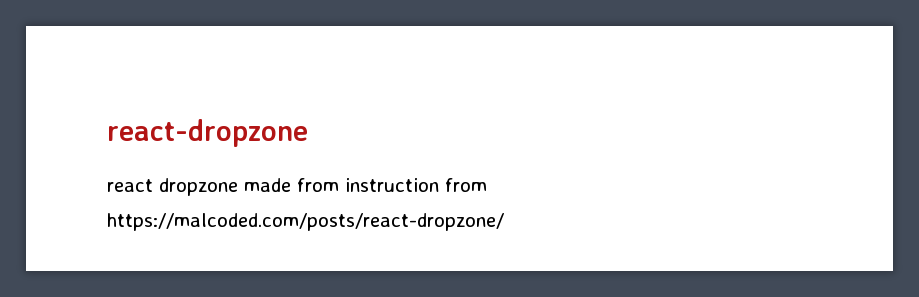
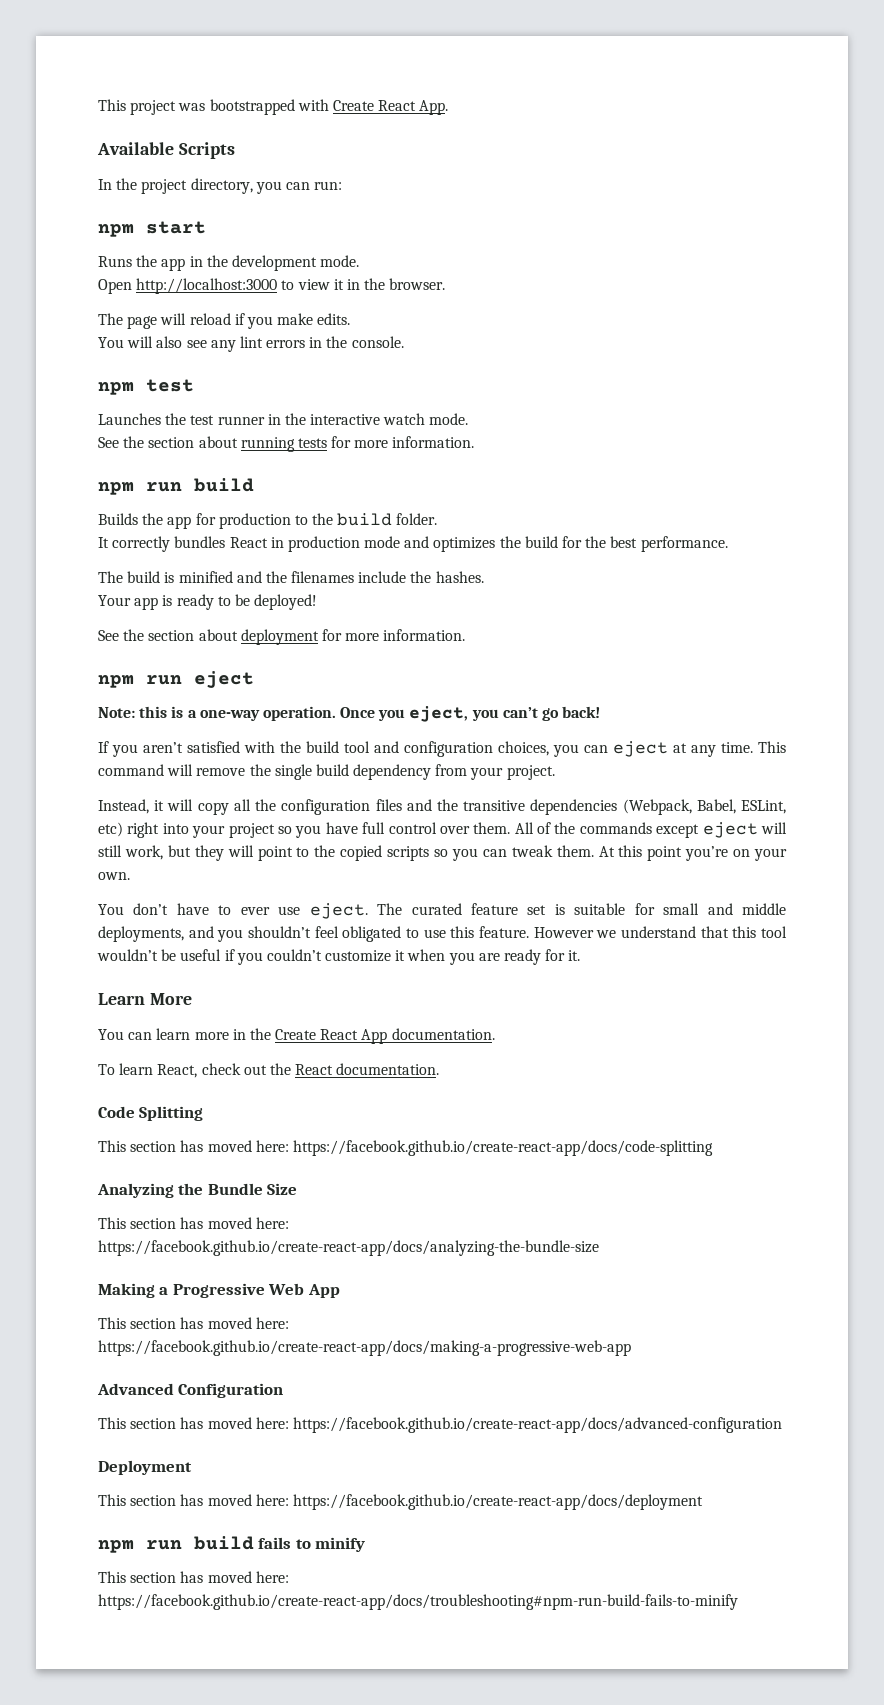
[107,119,308,147] [107,178,487,196] [107,213,504,231] react-dropzone // react dropzone made from instruction from https://malcoded.com/posts/react-dropzone/ -> [98,99,449,115] [97,142,235,159] [98,178,343,194] [98,221,206,237] [98,255,360,271] [98,278,446,294] [98,313,351,329] [98,336,404,352] [98,379,194,395] [98,413,469,425] [98,436,475,452] [98,478,254,495] [98,513,438,529] [98,536,728,552] [98,571,484,583] [98,594,318,610] [98,629,466,645] [98,671,254,688] [98,706,601,722] [98,741,786,757] [98,764,555,780] [98,799,786,815] [98,822,788,838] [98,845,787,861] [98,872,130,880] [98,903,786,919] [98,926,787,942] [97,949,581,965] [98,993,192,1005] [98,1028,495,1044] [98,1063,440,1078] [98,1106,204,1121] [98,1140,713,1156] [97,1183,298,1198] [98,1217,289,1229] [98,1240,599,1256] [98,1283,340,1298] [98,1317,289,1329] [98,1340,631,1356] [97,1383,284,1398] [98,1417,782,1433] [98,1460,192,1475] [98,1494,703,1510] [98,1536,366,1553] [98,1571,289,1583] [98,1594,738,1610] This project was bootstrapped with Create React App. // Available Scripts // In the project directory, you can run: // npm start // Runs the app in the development mode. // Open http://localhost:3000 to view it in the browser. // The page will reload if you make edits. // You will also see any lint errors in the console. // npm test // Launches the test runner in the interactive watch mode. // See the section about running tests for more information. // npm run build // Builds the app for production to the build folder. // It correctly bundles React in production mode and optimizes the build for the best performance. // The build is minified and the filenames include the hashes. // Your app is ready to be deployed! // See the section about deployment for more information. // npm run eject // Note: this is a one-way operation. Once you eject, you can’t go back! // If you aren’t satisfied with the build tool and configuration choices, you can eject at any time. This command will remove the single build dependency from your project. // Instead, it will copy all the configuration files and the transitive dependencies (Webpack, Babel, ESLint, etc) right into your project so you have full control over them. All of the commands except eject will still work, but they will point to the copied scripts so you can tweak them. At this point you’re on your own. // You don’t have to ever use eject. The curated feature set is suitable for small and middle deployments, and you shouldn’t feel obligated to use this feature. However we understand that this tool wouldn’t be useful if you couldn’t customize it when you are ready for it. // Learn More // You can learn more in the Create React App documentation. // To learn React, check out the React documentation. // Code Splitting // This section has moved here: https://facebook.github.io/create-react-app/docs/code-splitting // Analyzing the Bundle Size // This section has moved here: https://facebook.github.io/create-react-app/docs/analyzing-the-bundle-size // Making a Progressive Web App // This section has moved here: https://facebook.github.io/create-react-app/docs/making-a-progressive-web-app // Advanced Configuration // This section has moved here: https://facebook.github.io/create-react-app/docs/advanced-configuration // Deployment // This section has moved here: https://facebook.github.io/create-react-app/docs/deployment // npm run build fails to minify // This section has moved here: https://facebook.github.io/create-react-app/docs/troubleshooting#npm-run-build-fails-to-minify

